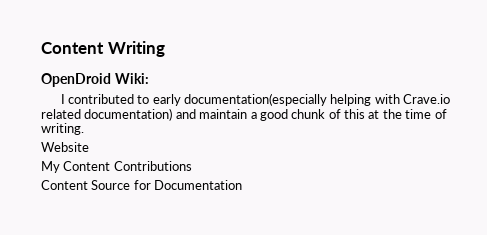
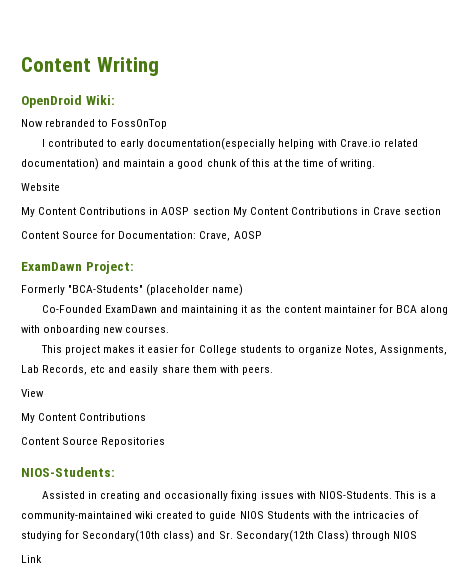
(149, 78) none -> [21,119,168,129] // Now rebranded to FossOnTop
[41,180,243,190] // Content Source for Documentation -> [149,207,442,217] [21,230,262,241] [21,261,134,274] [21,284,244,296] [41,304,449,315] [21,325,170,335] [40,344,448,355] [21,365,273,375] [21,389,44,397] [21,413,147,423] [21,437,166,447] [21,467,115,477] [41,490,437,501] [21,510,420,521] [21,530,417,542] [21,555,42,563] in AOSP section My Content Contributions in Crave section // Content Source for Documentation: Crave, AOSP // ExamDawn Project: // Formerly "BCA-Students" (placeholder name) // Co-Founded ExamDawn and maintaining it as the content maintainer for BCA along with onboarding new courses. // This project makes it easier for College students to organize Notes, Assignments, Lab Records, etc and easily share them with peers. // View // My Content Contributions // Content Source Repositories // NIOS-Students: // Assisted in creating and occasionally fixing issues with NIOS-Students. This is a community-maintained wiki created to guide NIOS Students with the intricacies of studying for Secondary(10th class) and Sr. Secondary(12th Class) through NIOS // Link

